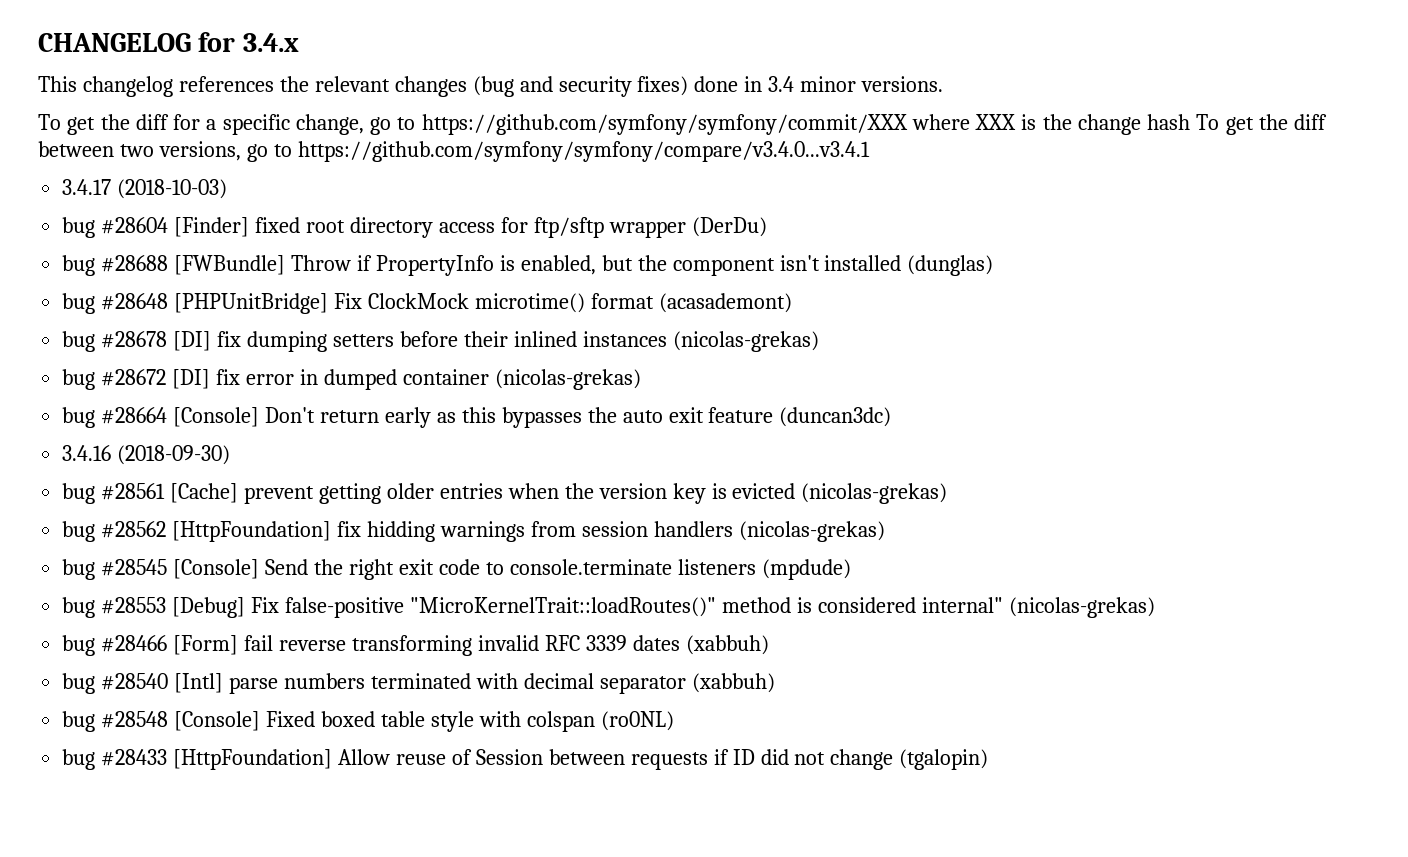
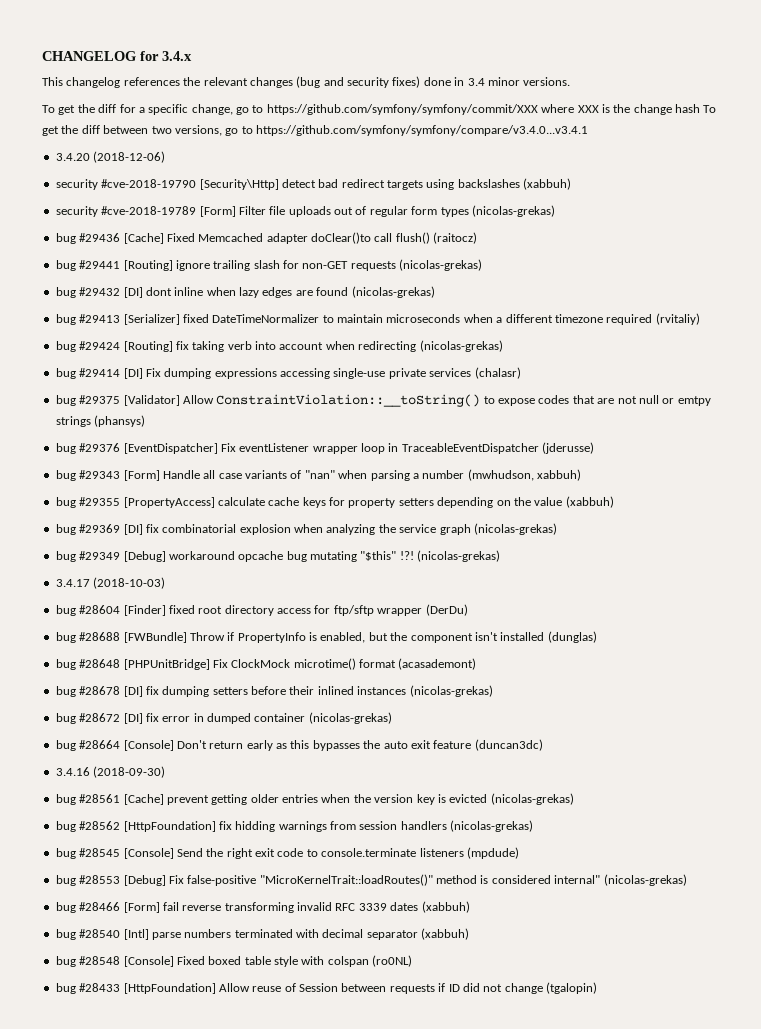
(870, 151) none -> [55,151,166,163] [55,178,572,190] [55,205,555,217] [55,232,478,244] [55,259,483,271] [55,286,435,298] [55,313,700,325] [55,340,503,352] [55,367,521,379] [55,394,711,407] [55,415,146,427] [55,442,595,454] [55,469,581,481] [55,496,614,508] [55,523,557,535] [55,550,501,562] // 3.4.20 (2018-12-06) // security #cve-2018-19790 [Security\Http] detect bad redirect targets using backslashes (xabbuh) // security #cve-2018-19789 [Form] Filter file uploads out of regular form types (nicolas-grekas) // bug #29436 [Cache] Fixed Memcached adapter doClear()to call flush() (raitocz) // bug #29441 [Routing] ignore trailing slash for non-GET requests (nicolas-grekas) // bug #29432 [DI] dont inline when lazy edges are found (nicolas-grekas) // bug #29413 [Serializer] fixed DateTimeNormalizer to maintain microseconds when a different timezone required (rvitaliy) // bug #29424 [Routing] fix taking verb into account when redirecting (nicolas-grekas) // bug #29414 [DI] Fix dumping expressions accessing single-use private services (chalasr) // bug #29375 [Validator] Allow ConstraintViolation::__toString() to expose codes that are not null or emtpy strings (phansys) // bug #29376 [EventDispatcher] Fix eventListener wrapper loop in TraceableEventDispatcher (jderusse) // bug #29343 [Form] Handle all case variants of "nan" when parsing a number (mwhudson, xabbuh) // bug #29355 [PropertyAccess] calculate cache keys for property setters depending on the value (xabbuh) // bug #29369 [DI] fix combinatorial explosion when analyzing the service graph (nicolas-grekas) // bug #29349 [Debug] workaround opcache bug mutating "$this" !?! (nicolas-grekas)

